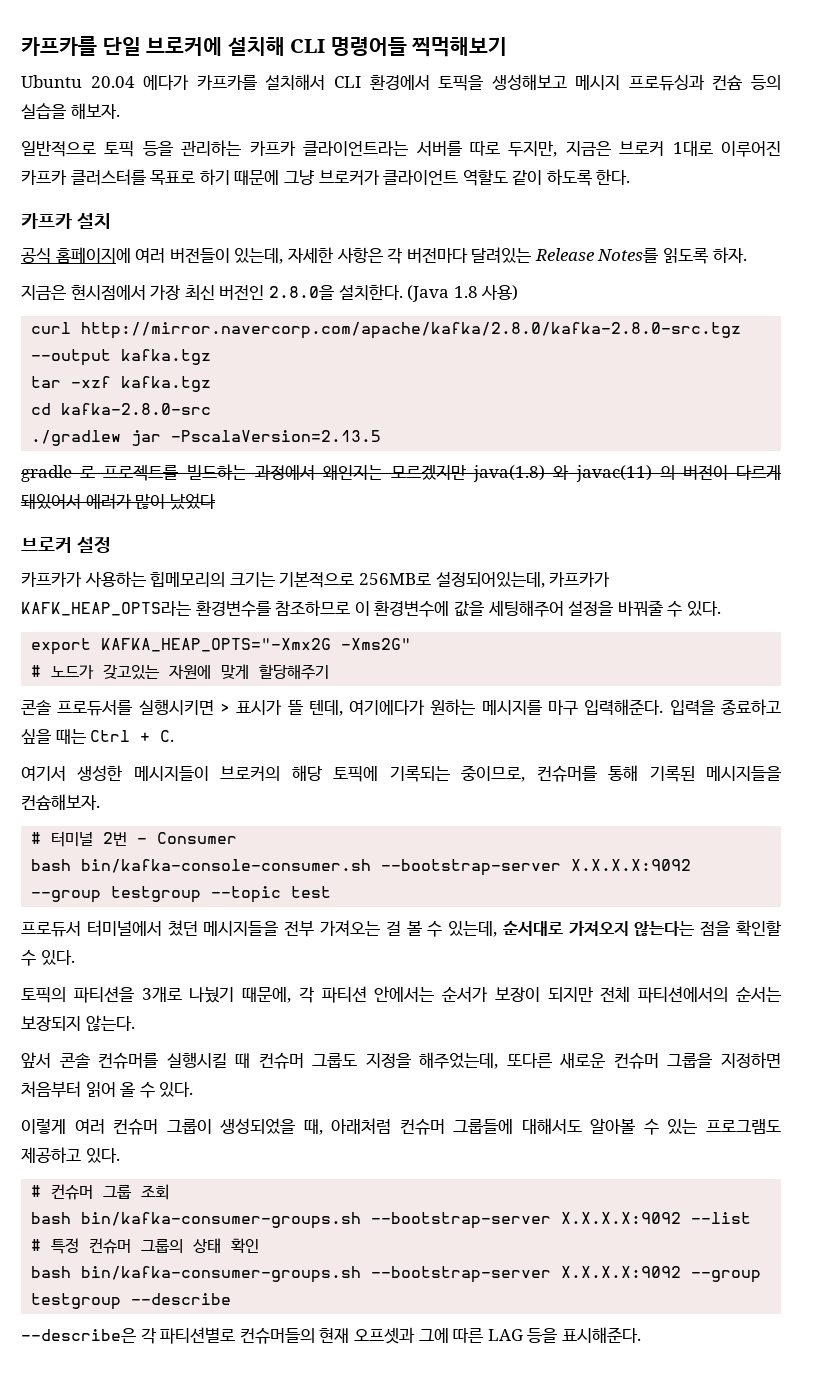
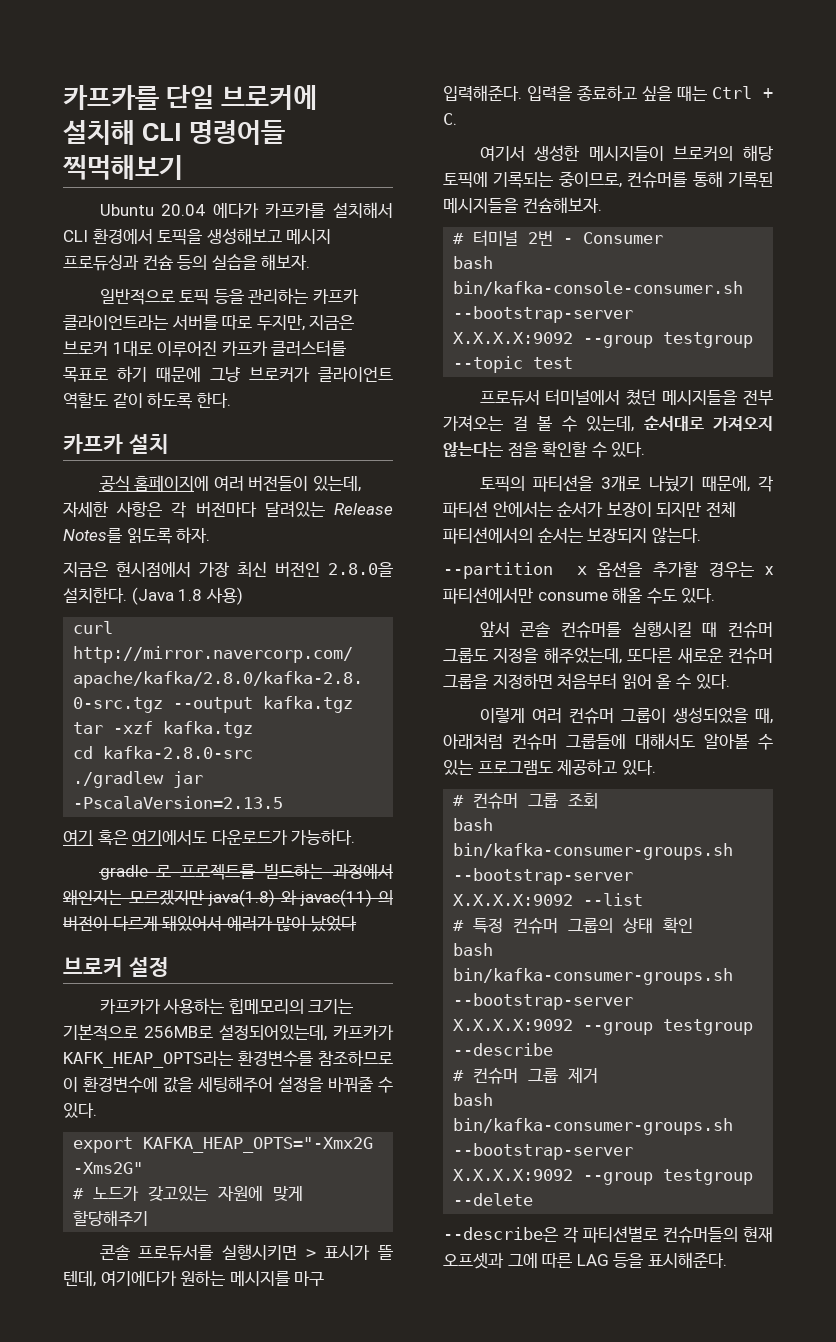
(382, 436) none -> [63,829,356,845] // 여기 혹은 여기에서도 다운로드가 가능하다.
(135, 1023) none -> [443,561,774,579] [443,587,716,604] // --partition x 옵션을 추가할 경우는 x 파티션에서만 consume 해올 수도 있다.
(232, 1299) none -> [453,1067,599,1084] [453,1093,494,1106] [453,1118,734,1135] [453,1143,634,1160] [453,1169,754,1185] [453,1193,534,1206] // # 컨슈머 그룹 제거 // bash bin/kafka-consumer-groups.sh --bootstrap-server X.X.X.X:9092 --group testgroup --delete

